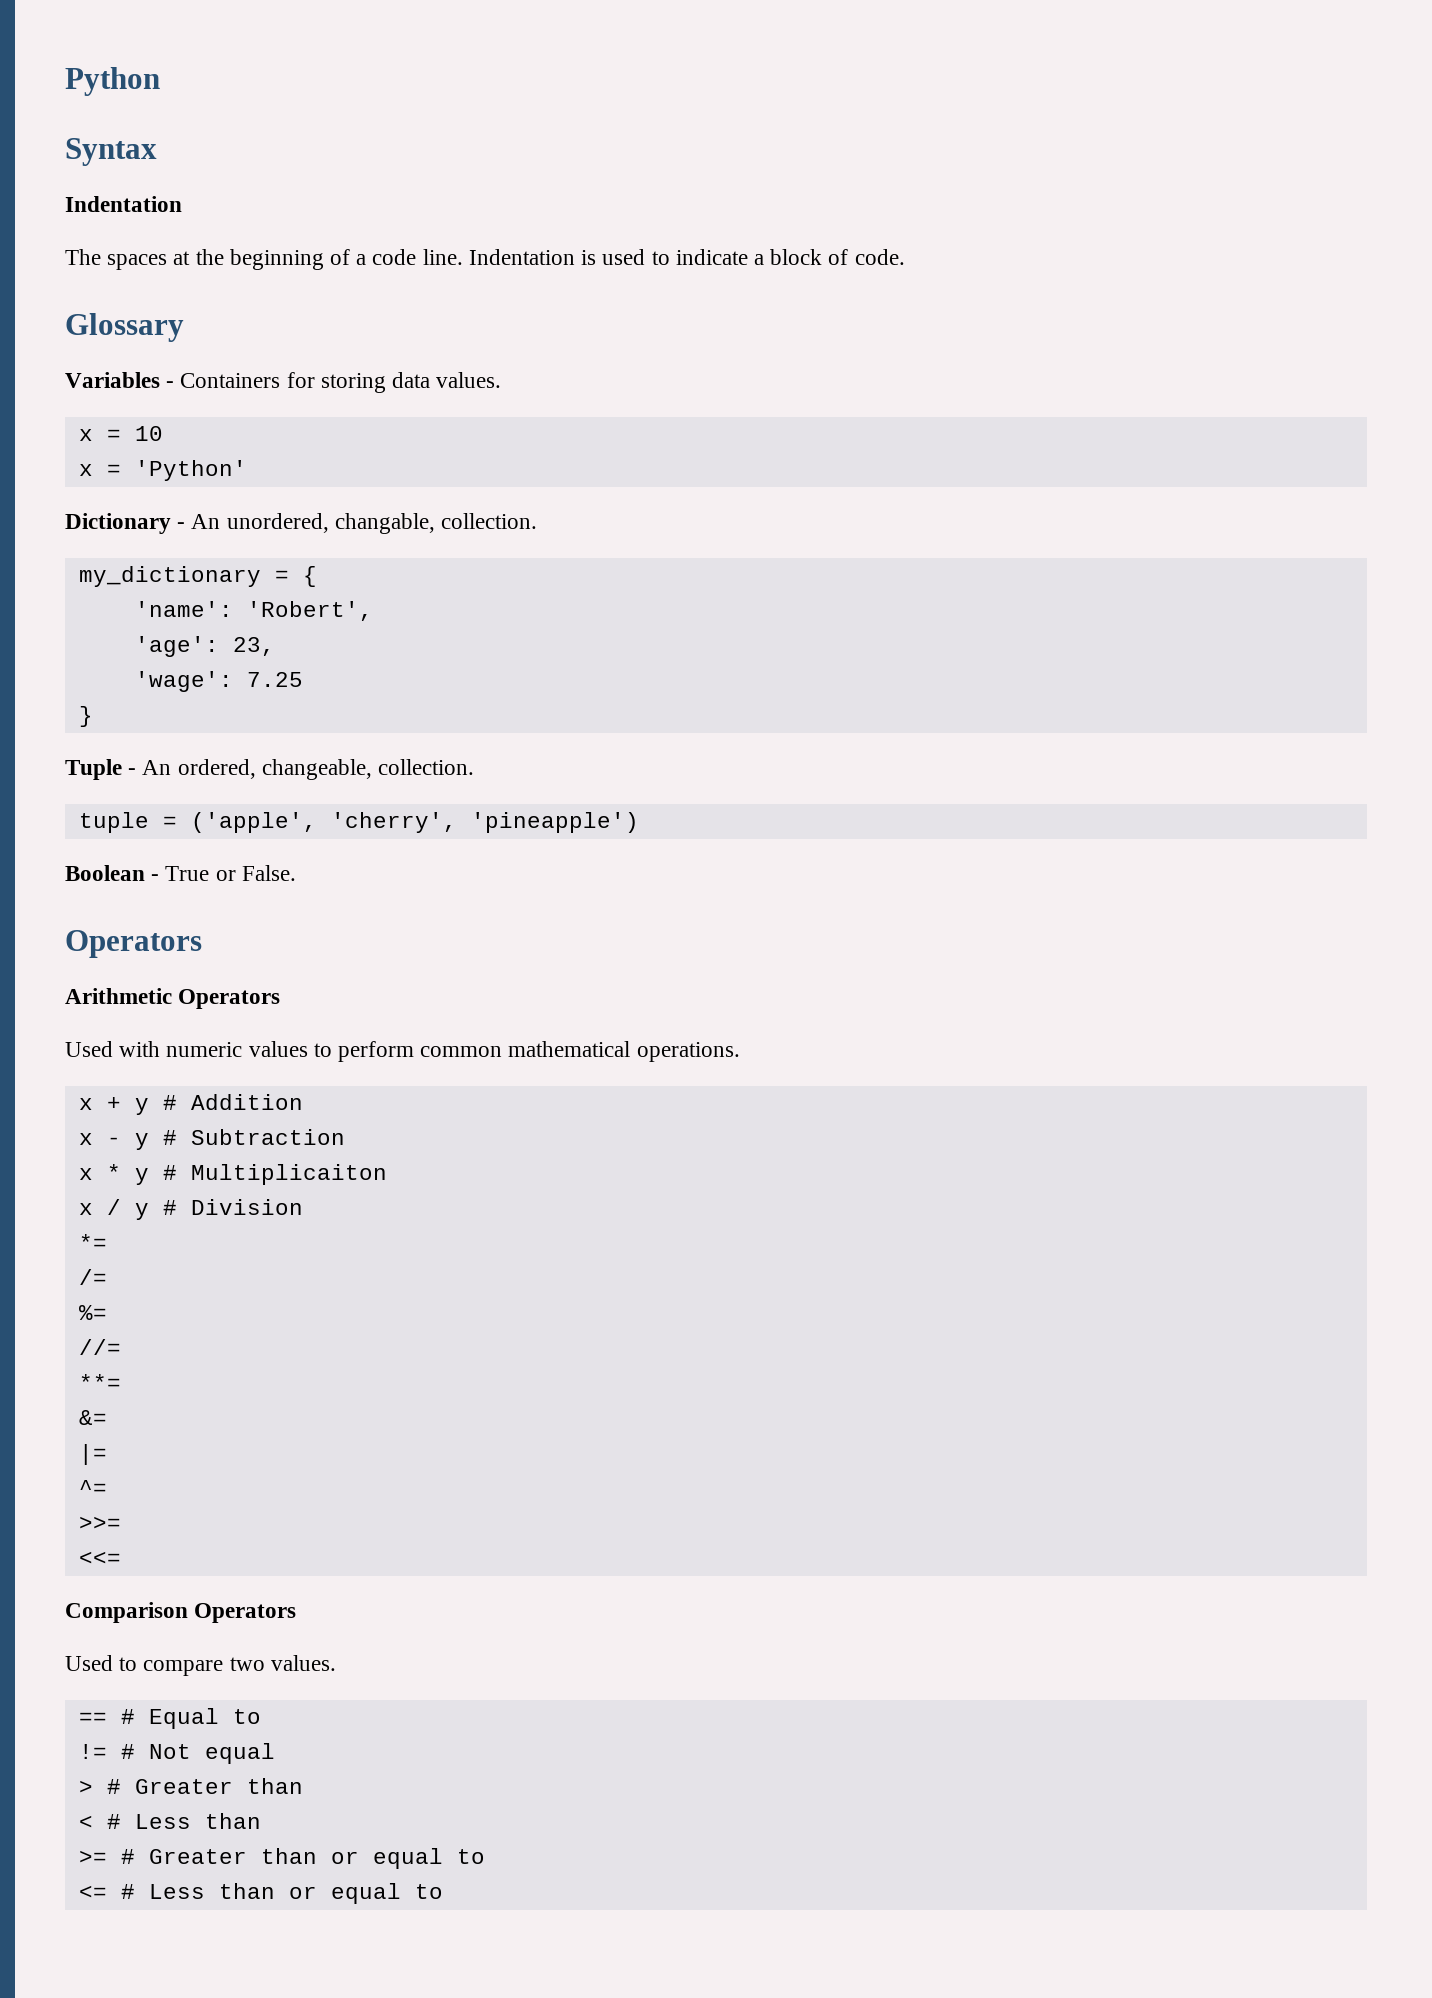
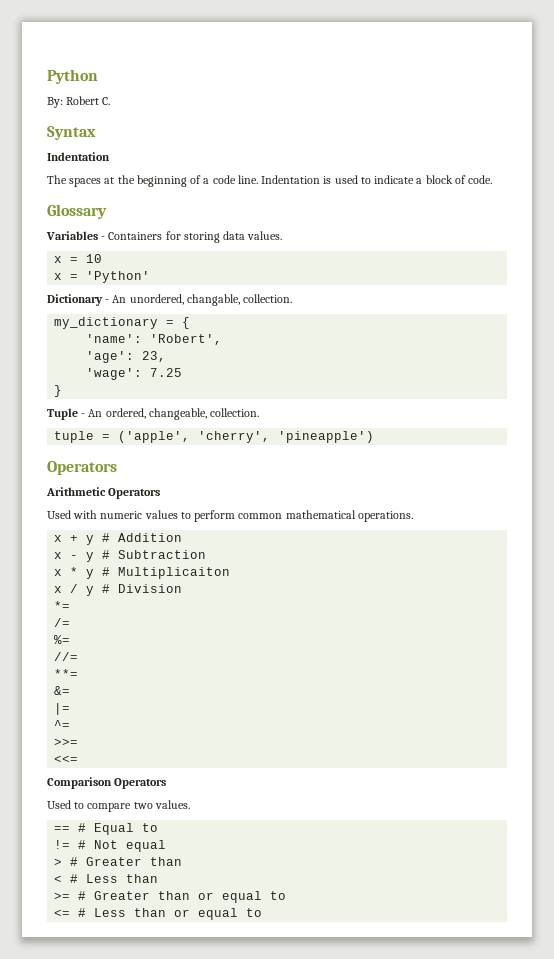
(160, 81) none -> [47,96,111,108] // By: Robert C.
[65,865,296,881] // Boolean - True or False. -> (375, 437) none

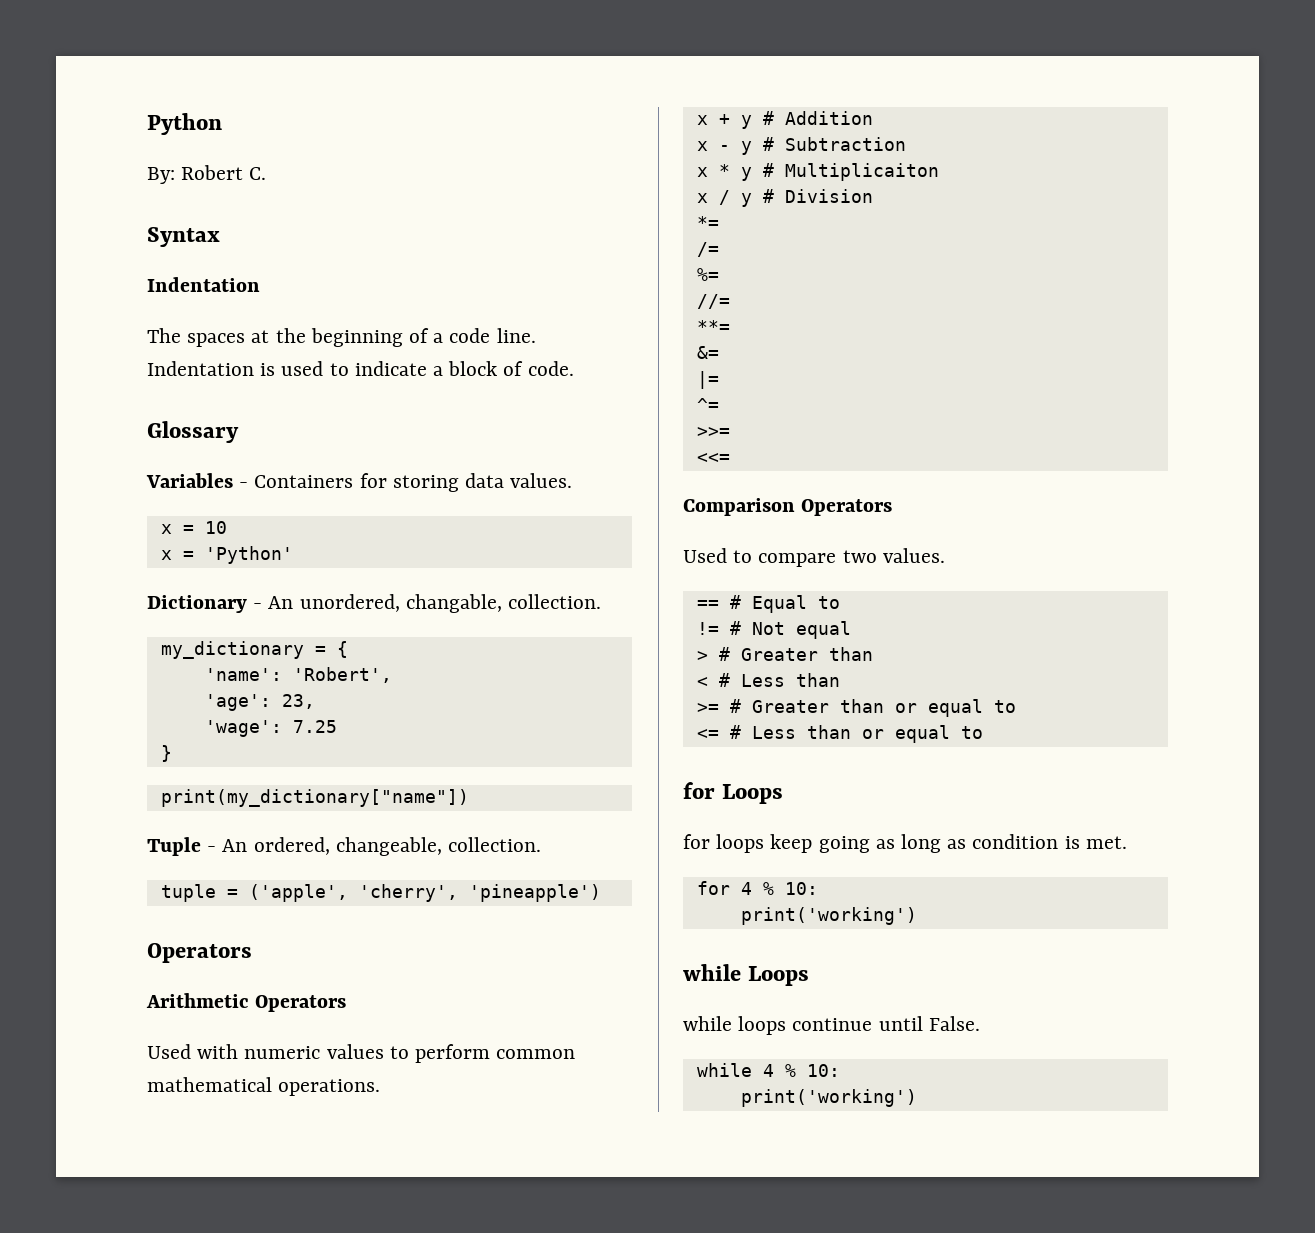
(63, 391) none -> [160,789,469,807] // print(my_dictionary["name"])
(263, 912) none -> [683,782,783,804] [683,834,1127,853] [696,881,818,895] [740,907,917,925] [683,964,809,986] [683,1016,980,1035] [696,1063,840,1077] [740,1089,917,1107] // for Loops // for loops keep going as long as condition is met. // for 4 % 10: // print('working') // while Loops // while loops continue until False. // while 4 % 10: // print('working')

